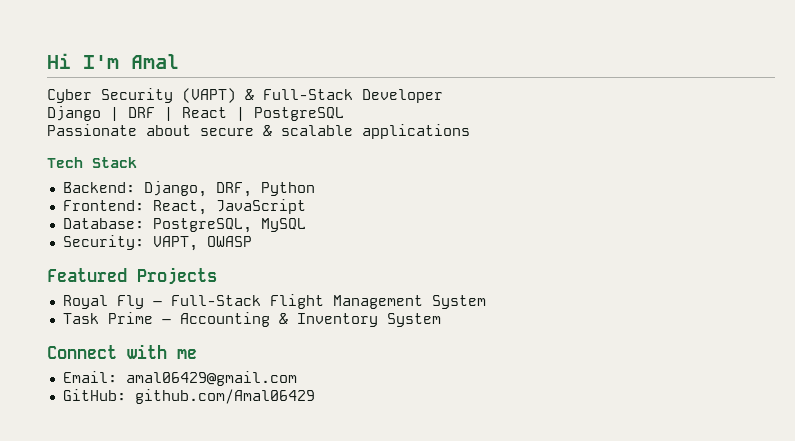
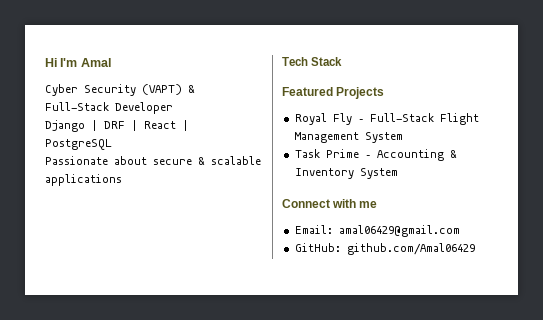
[62,181,315,197] [62,199,306,215] [62,218,306,233] [62,235,252,251] // Backend: Django, DRF, Python // Frontend: React, JavaScript // Database: PostgreSQL, MySQL // Security: VAPT, OWASP -> (343, 61) none

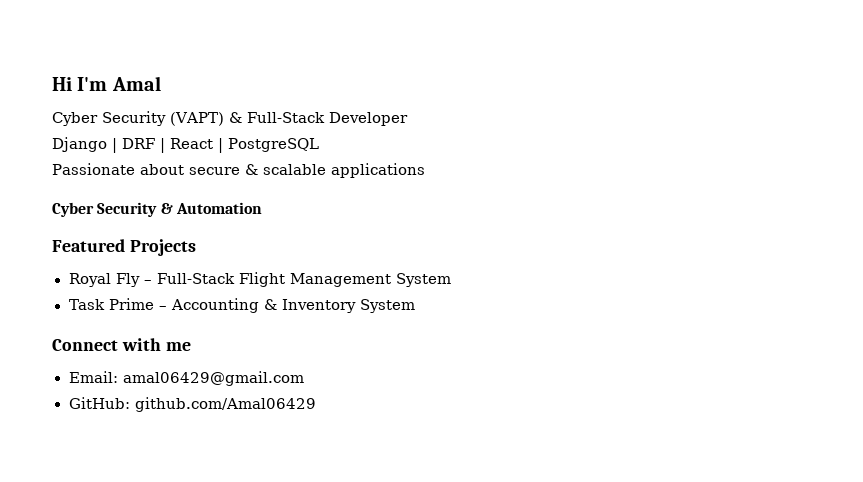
[282,57,343,66] Tech Stack -> [52,202,262,217] Cyber Security & Automation

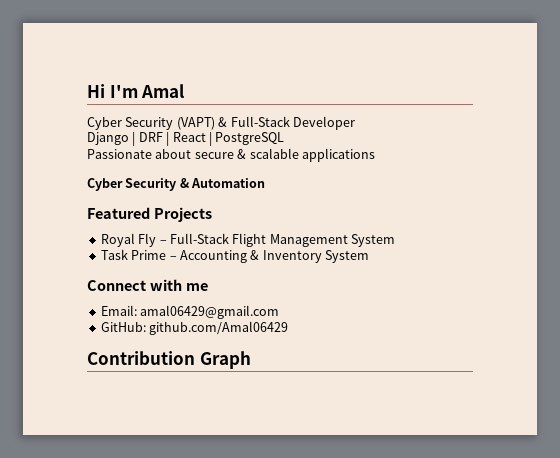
(316, 404) none -> [87,351,251,369] // Contribution Graph

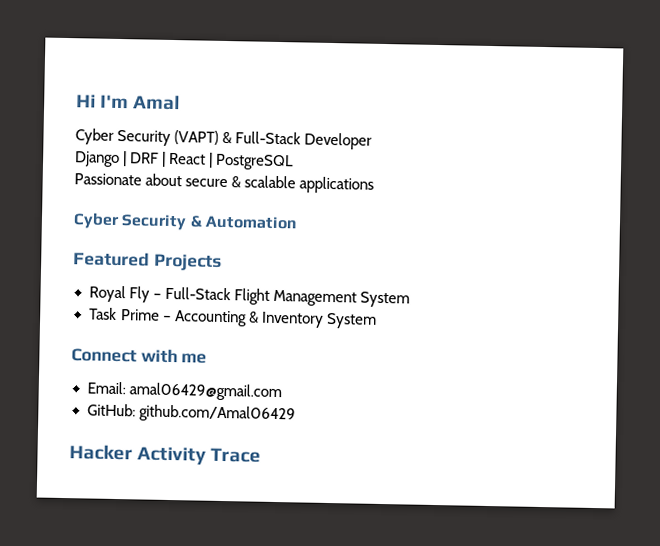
[87,351,251,369] Contribution Graph -> [69,444,262,465] Hacker Activity Trace

